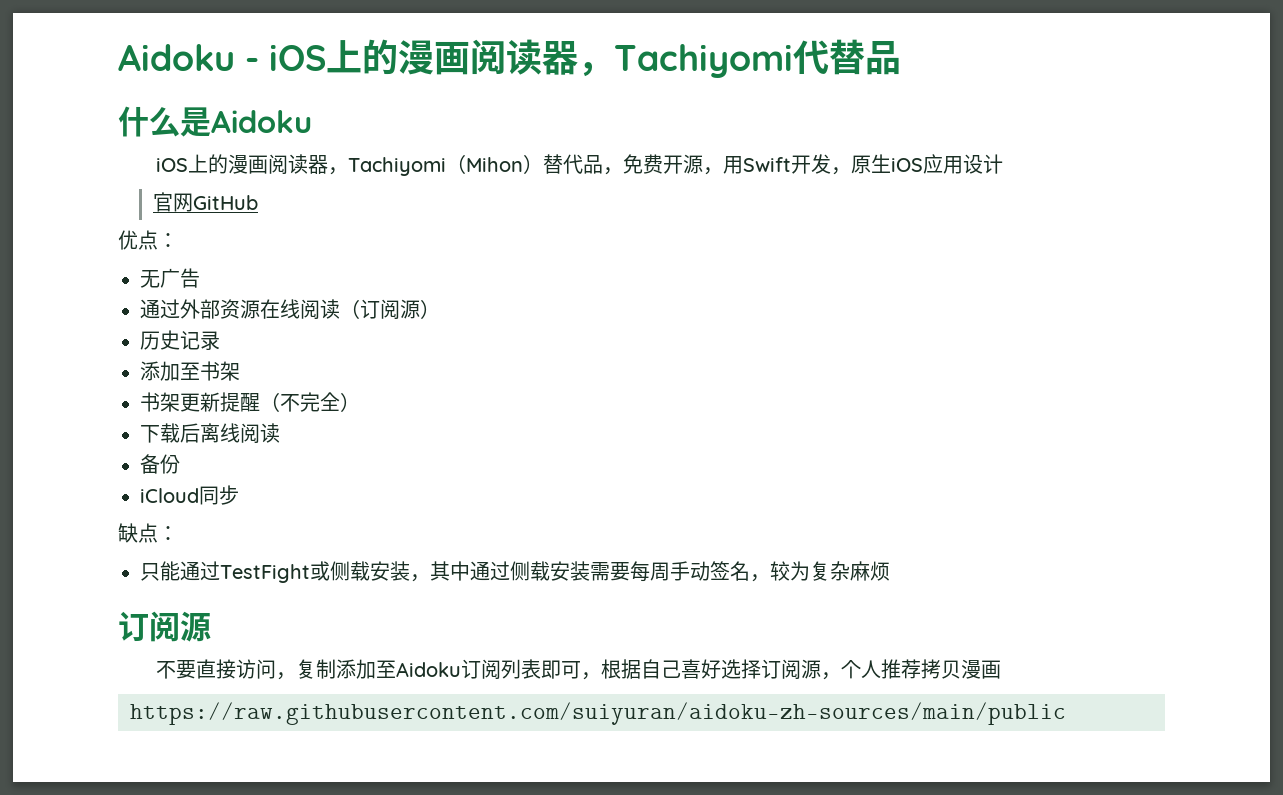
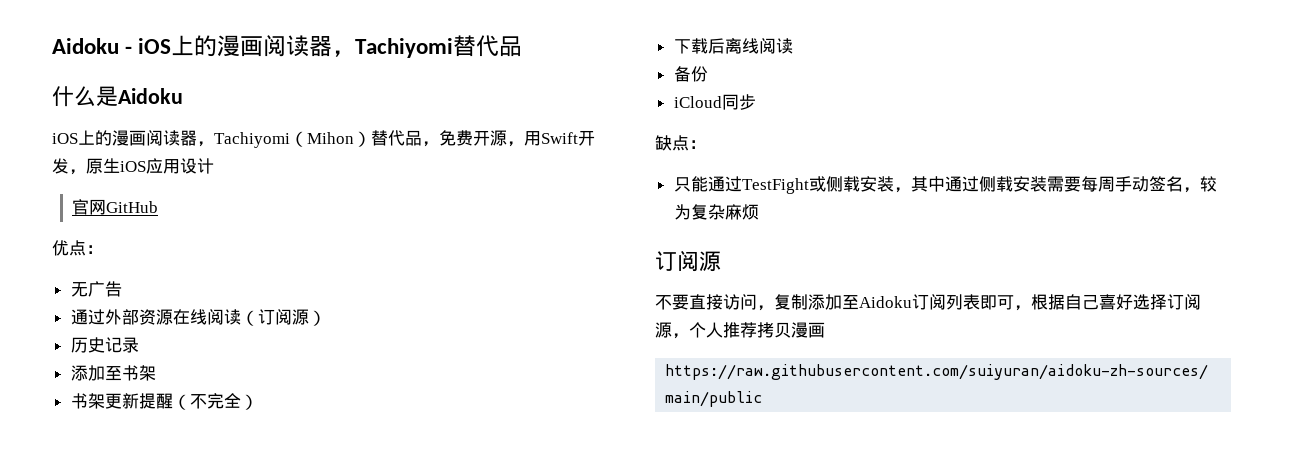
[793,39,865,75] 代替 -> [453,35,500,57] 替代

